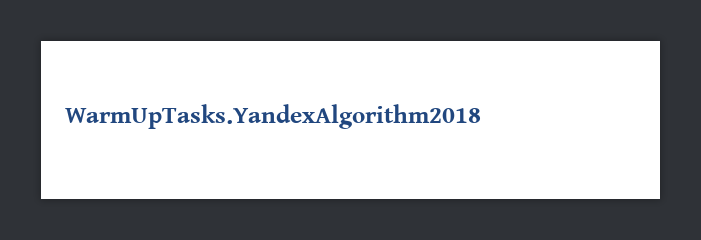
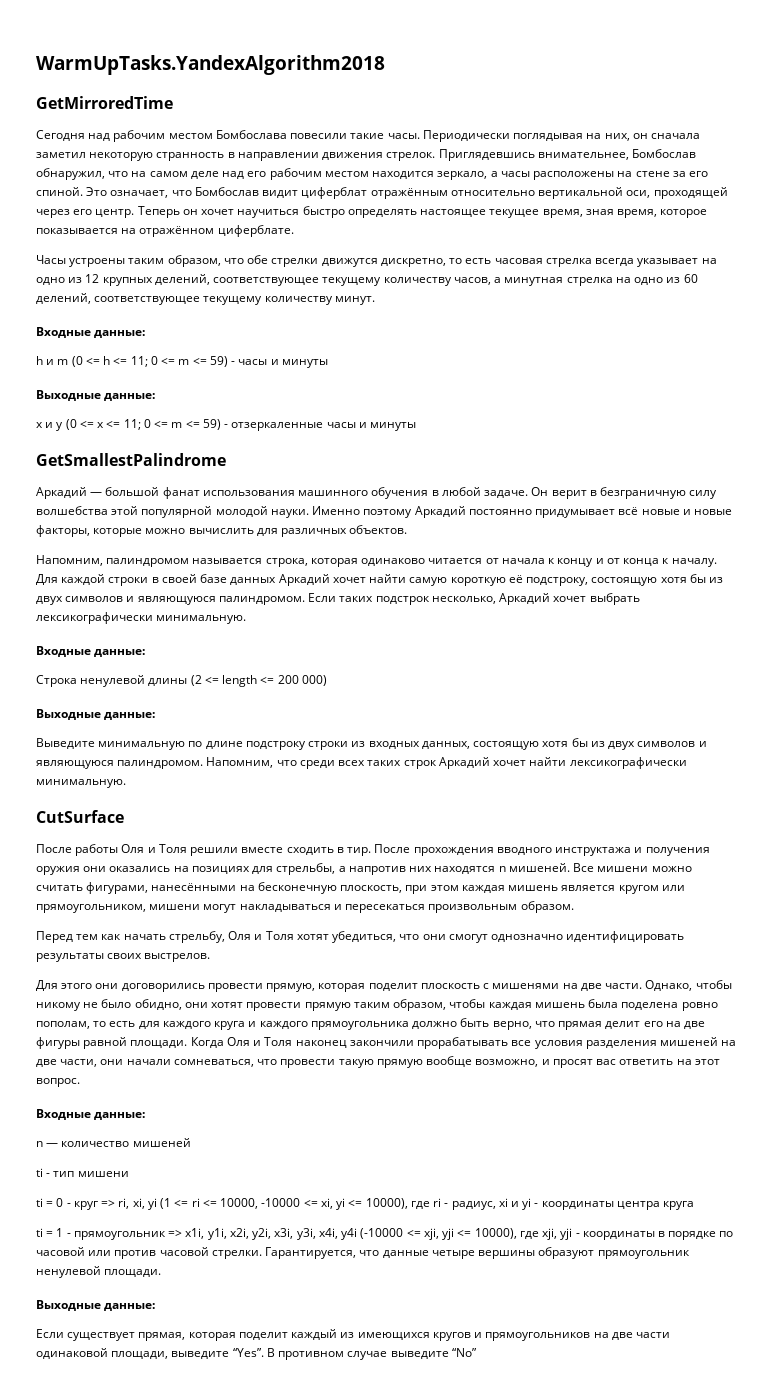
(481, 116) none -> [36,96,173,109] [36,130,701,142] [36,149,697,161] [36,168,709,180] [36,187,728,199] [36,206,708,218] [36,225,294,237] [36,255,717,267] [36,274,698,286] [36,293,375,305] [36,327,146,338] [36,356,328,368] [36,390,156,401] [36,419,417,431] [36,453,226,466] [36,487,718,499] [36,506,733,518] [36,525,408,537] [36,555,717,567] [36,574,724,586] [36,593,640,605] [36,612,247,624] [36,646,146,657] [36,675,327,687] [36,709,156,720] [36,738,707,750] [36,757,687,769] [36,779,126,788] [36,810,124,823] [36,844,710,856] [36,863,692,875] [36,882,685,894] [36,901,574,913] [36,931,685,943] [36,953,211,962] [36,980,732,992] [36,999,718,1011] [36,1018,706,1030] [36,1037,737,1049] [36,1056,720,1068] [36,1078,80,1087] [36,1109,146,1120] [36,1138,191,1147] [36,1168,129,1177] [36,1198,695,1210] [36,1228,734,1240] [36,1247,690,1259] [36,1266,162,1278] [36,1300,156,1311] [36,1329,671,1341] [36,1348,477,1360] // GetMirroredTime // Сегодня над рабочим местом Бомбослава повесили такие часы. Периодически поглядывая на них, он сначала заметил некоторую странность в направлении движения стрелок. Приглядевшись внимательнее, Бомбослав обнаружил, что на самом деле над его рабочим местом находится зеркало, а часы расположены на стене за его спиной. Это означает, что Бомбослав видит циферблат отражённым относительно вертикальной оси, проходящей через его центр. Теперь он хочет научиться быстро определять настоящее текущее время, зная время, которое показывается на отражённом циферблате. // Часы устроены таким образом, что обе стрелки движутся дискретно, то есть часовая стрелка всегда указывает на одно из 12 крупных делений, соответствующее текущему количеству часов, а минутная стрелка на одно из 60 делений, соответствующее текущему количеству минут. // Входные данные: // h и m (0 <= h <= 11; 0 <= m <= 59) - часы и минуты // Выходные данные: // x и y (0 <= x <= 11; 0 <= m <= 59) - отзеркаленные часы и минуты // GetSmallestPalindrome // Аркадий — большой фанат использования машинного обучения в любой задаче. Он верит в безграничную силу волшебства этой популярной молодой науки. Именно поэтому Аркадий постоянно придумывает всё новые и новые факторы, которые можно вычислить для различных объектов. // Напомним, палиндромом называется строка, которая одинаково читается от начала к концу и от конца к началу. Для каждой строки в своей базе данных Аркадий хочет найти самую короткую её подстроку, состоящую хотя бы из двух символов и являющуюся палиндромом. Если таких подстрок несколько, Аркадий хочет выбрать лексикографически минимальную. // Входные данные: // Строка ненулевой длины (2 <= length <= 200 000) // Выходные данные: // Выведите минимальную по длине подстроку строки из входных данных, состоящую хотя бы из двух символов и являющуюся палиндромом. Напомним, что среди всех таких строк Аркадий хочет найти лексикографически минимальную. // CutSurface // После работы Оля и Толя решили вместе сходить в тир. После прохождения вводного инструктажа и получения оружия они оказались на позициях для стрельбы, а напротив них находятся n мишеней. Все мишени можно считать фигурами, нанесёнными на бесконечную плоскость, при этом каждая мишень является кругом или прямоугольником, мишени могут накладываться и пересекаться произвольным образом. // Перед тем как начать стрельбу, Оля и Толя хотят убедиться, что они смогут однозначно идентифицировать результаты своих выстрелов. // Для этого они договорились провести прямую, которая поделит плоскость с мишенями на две части. Однако, чтобы никому не было обидно, они хотят провести прямую таким образом, чтобы каждая мишень была поделена ровно пополам, то есть для каждого круга и каждого прямоугольника должно быть верно, что прямая делит его на две фигуры равной площади. Когда Оля и Толя наконец закончили прорабатывать все условия разделения мишеней на две части, они начали сомневаться, что провести такую прямую вообще возможно, и просят вас ответить на этот вопрос. // Входные данные: // n — количество мишеней // ti - тип мишени // ti = 0 - круг => ri, xi, yi (1 <= ri <= 10000, -10000 <= xi, yi <= 10000), где ri - радиус, xi и yi - координаты центра круга // ti = 1 - прямоугольник => x1i, y1i, x2i, y2i, x3i, y3i, x4i, y4i (-10000 <= xji, yji <= 10000), где xji, yji - координаты в порядке по часовой или против часовой стрелки. Гарантируется, что данные четыре вершины образуют прямоугольник ненулевой площади. // Выходные данные: // Если существует прямая, которая поделит каждый из имеющихся кругов и прямоугольников на две части одинаковой площади, выведите “Yes”. В противном случае выведите “No”

